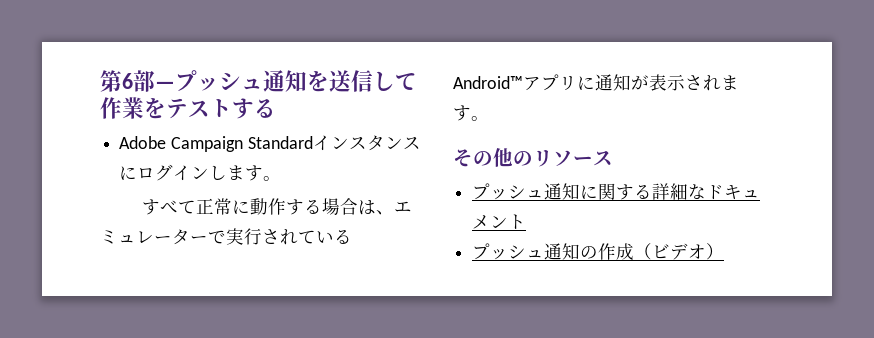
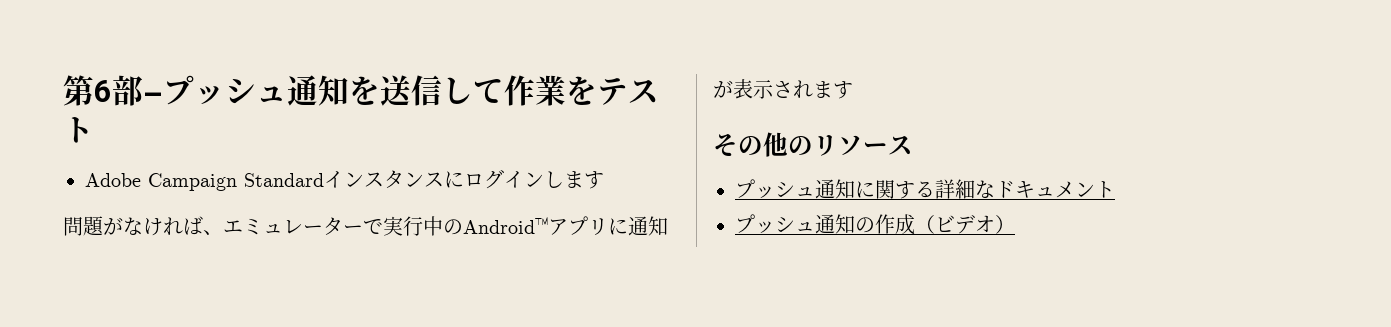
[155,81,175,89] — -> [143,92,163,102] –
[232,98,276,119] する -> (94, 130) none
[263,176,282,181] [142,198,377,215] 。 // すべて正常に動作する場合は -> [63,216,203,236] // 問題がなければ
[262,229,352,245] されている -> [423,216,463,236] 中の
[471,116,489,121] 。 -> (853, 90) none

